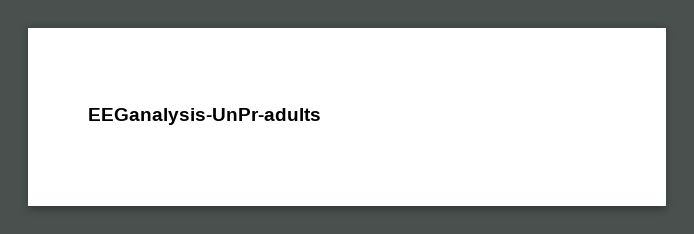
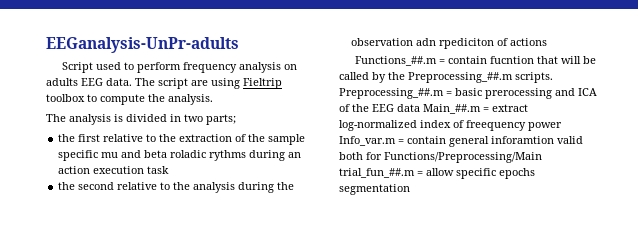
(321, 116) none -> [62,62,298,73] [46,78,282,89] [46,94,213,105] [46,114,236,125] [58,134,306,145] [58,150,302,161] [58,166,170,174] [58,182,295,193] [351,38,548,49] [355,56,597,66] [339,72,553,83] [339,88,597,99] [339,104,528,114] [339,120,562,131] [339,136,583,147] [339,152,542,163] [339,168,535,179] [339,184,410,195] // Script used to perform frequency analysis on adults EEG data. The script are using Fieltrip toolbox to compute the analysis. // The analysis is divided in two parts; // the first relative to the extraction of the sample specific mu and beta roladic rythms during an action execution task // the second relative to the analysis during the observation adn rpediciton of actions // Functions_##.m = contain fucntion that will be called by the Preprocessing_##.m scripts. Preprocessing_##.m = basic prerocessing and ICA of the EEG data Main_##.m = extract log-normalized index of freequency power Info_var.m = contain general inforamtion valid both for Functions/Preprocessing/Main trial_fun_##.m = allow specific epochs segmentation

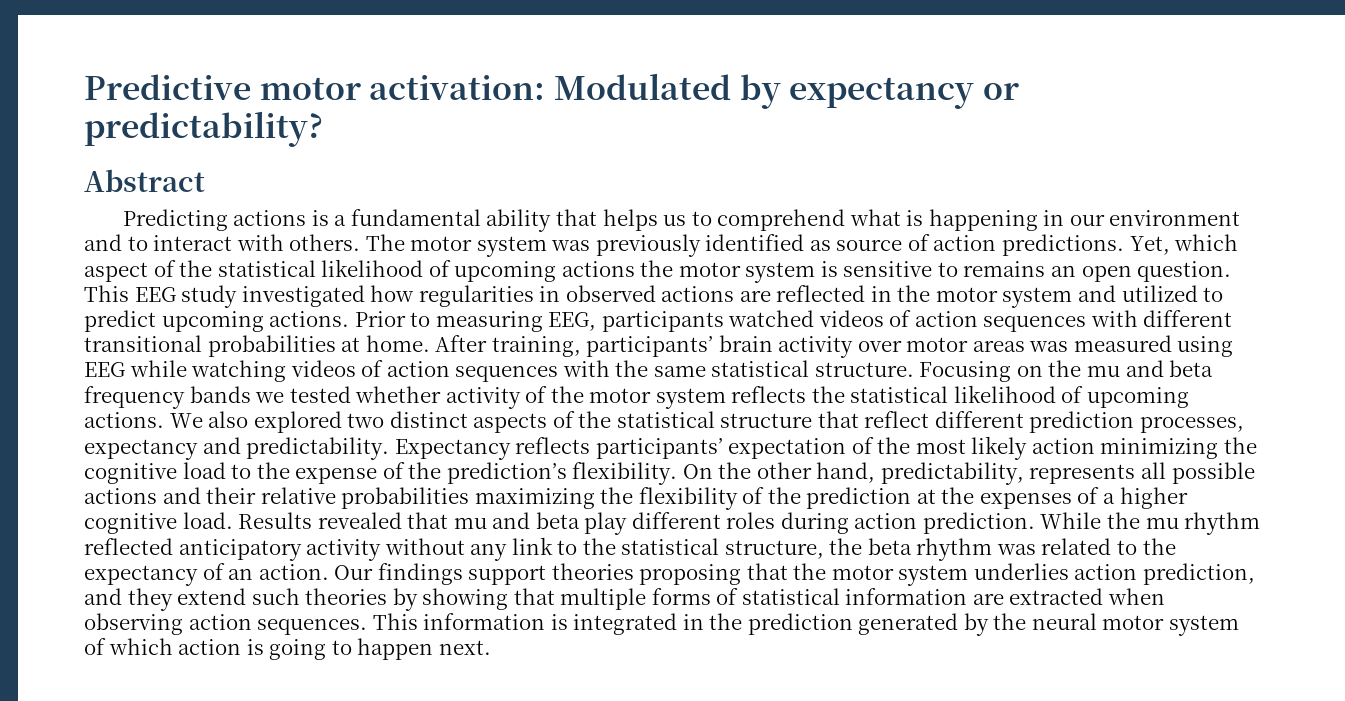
[46,37,239,53] [62,62,298,73] [46,78,282,89] [46,94,213,105] [46,114,236,125] [58,134,306,145] [58,150,302,161] [58,166,170,174] [58,182,295,193] [351,38,548,49] [355,56,597,66] [339,72,553,83] [339,88,597,99] [339,104,528,114] [339,120,562,131] [339,136,583,147] [339,152,542,163] [339,168,535,179] [339,184,410,195] EEGanalysis-UnPr-adults // Script used to perform frequency analysis on adults EEG data. The script are using Fieltrip toolbox to compute the analysis. // The analysis is divided in two parts; // the first relative to the extraction of the sample specific mu and beta roladic rythms during an action execution task // the second relative to the analysis during the observation adn rpediciton of actions // Functions_##.m = contain fucntion that will be called by the Preprocessing_##.m scripts. Preprocessing_##.m = basic prerocessing and ICA of the EEG data Main_##.m = extract log-normalized index of freequency power Info_var.m = contain general inforamtion valid both for Functions/Preprocessing/Main trial_fun_##.m = allow specific epochs segmentation -> [84,73,1019,109] [84,111,323,147] [84,169,205,192] [122,209,1241,232] [84,234,1239,257] [84,259,1232,283] [84,285,1224,308] [84,310,1233,332] [84,335,1234,358] [84,360,1214,382] [84,385,1190,409] [84,411,1245,433] [84,436,1257,460] [84,462,1255,485] [84,487,1188,510] [84,512,1261,535] [84,537,1176,561] [84,563,1256,586] [84,588,1166,611] [84,613,1240,636] [84,638,491,660] Predictive motor activation: Modulated by expectancy or predictability? // Abstract // Predicting actions is a fundamental ability that helps us to comprehend what is happening in our environment and to interact with others. The motor system was previously identified as source of action predictions. Yet, which aspect of the statistical likelihood of upcoming actions the motor system is sensitive to remains an open question. This EEG study investigated how regularities in observed actions are reflected in the motor system and utilized to predict upcoming actions. Prior to measuring EEG, participants watched videos of action sequences with different transitional probabilities at home. After training, participants’ brain activity over motor areas was measured using EEG while watching videos of action sequences with the same statistical structure. Focusing on the mu and beta frequency bands we tested whether activity of the motor system reflects the statistical likelihood of upcoming actions. We also explored two distinct aspects of the statistical structure that reflect different prediction processes, expectancy and predictability. Expectancy reflects participants’ expectation of the most likely action minimizing the cognitive load to the expense of the prediction’s flexibility. On the other hand, predictability, represents all possible actions and their relative probabilities maximizing the flexibility of the prediction at the expenses of a higher cognitive load. Results revealed that mu and beta play different roles during action prediction. While the mu rhythm reflected anticipatory activity without any link to the statistical structure, the beta rhythm was related to the expectancy of an action. Our findings support theories proposing that the motor system underlies action prediction, and they extend such theories by showing that multiple forms of statistical information are extracted when observing action sequences. This information is integrated in the prediction generated by the neural motor system of which action is going to happen next.

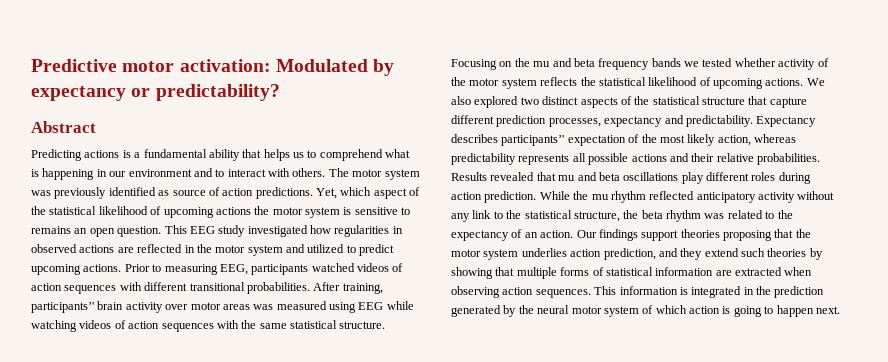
[207,335,430,357] probabilities at home. -> [246,282,310,294] probabilities.
[586,336,714,357] participants’ -> [31,302,94,313] participants’'
[864,411,930,428] reflect -> [769,97,807,108] capture
[515,437,723,459] reflects participants’ -> [451,134,565,146] describes participants’'
[1031,437,1257,459] [84,462,1024,485] action minimizing the cognitive load to the expense of the prediction’s flexibility. On the other hand, predictability, -> [717,134,796,146] [451,153,516,165] action, whereas predictability
[341,487,1188,510] [84,512,233,534] probabilities maximizing the flexibility of the prediction at the expenses of a higher cognitive load. -> [757,153,820,165] probabilities.
(580, 520) none -> [623,172,679,181] oscillations

